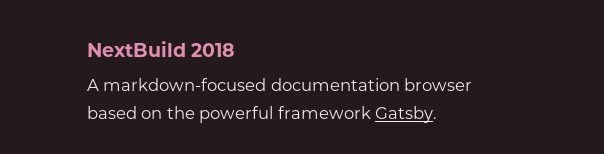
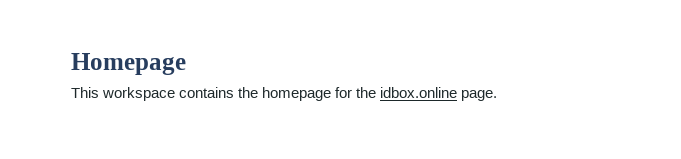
[87,41,236,57] [87,78,473,91] [87,106,438,123] NextBuild 2018 // A markdown-focused documentation browser based on the powerful framework Gatsby. -> [71,53,186,75] [71,87,498,101] Homepage // This workspace contains the homepage for the idbox.online page.

